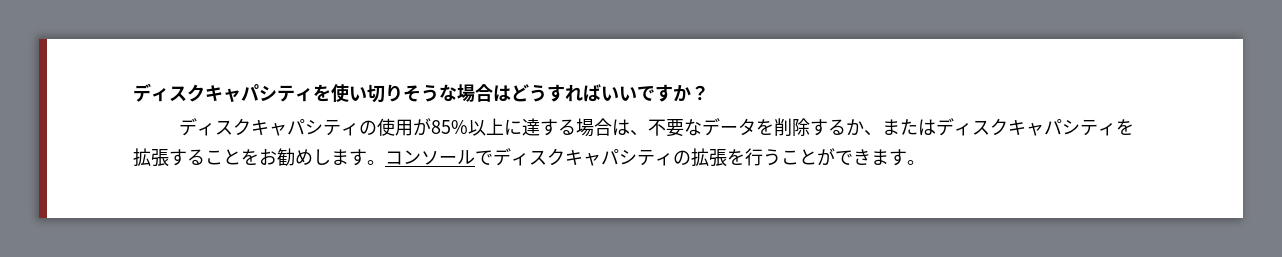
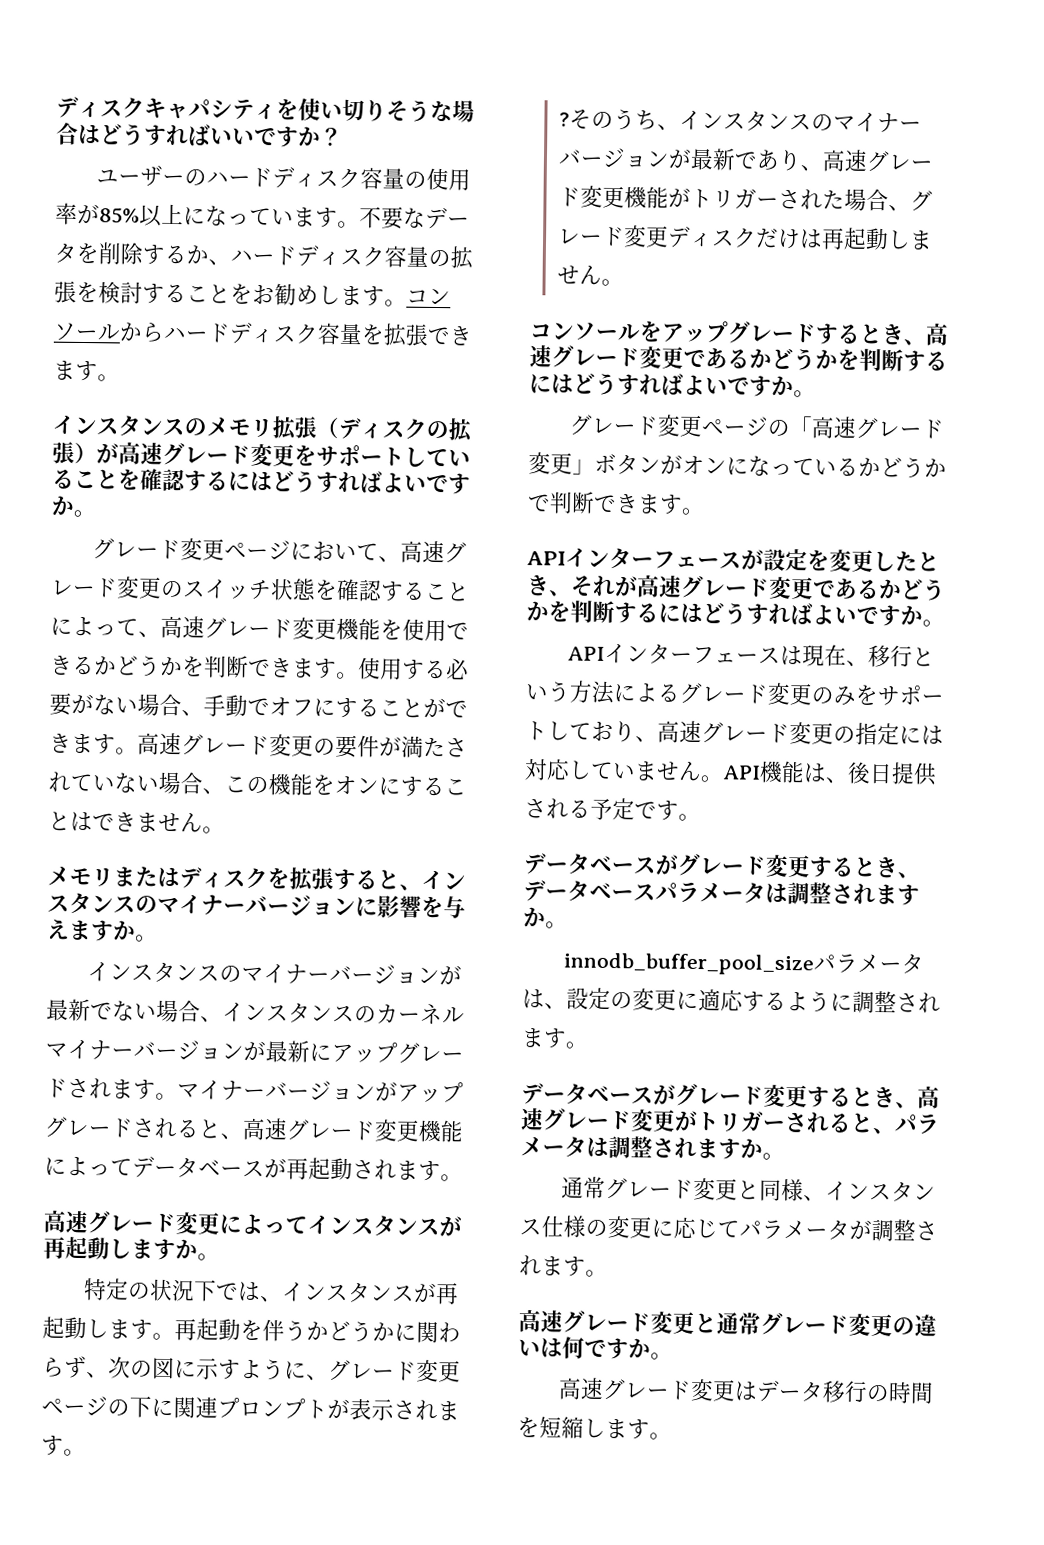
[179,118,649,137] ディスクキャパシティの使用が85%以上に達する場合は、 -> [96,164,472,191] [55,202,360,229] ユーザーのハードディスク容量の使用率が85%以上になっています。
[882,118,1135,136] [133,148,169,167] またはディスクキャパシティを拡張 -> [230,245,474,270] [54,280,143,304] ハードディスク容量の拡張を検討
[475,148,871,167] でディスクキャパシティの拡張を行うことができ -> [119,321,473,347] [53,360,120,382] [52,414,474,442] [52,441,471,467] [52,468,471,495] [51,495,96,518] [92,538,468,564] [50,576,470,602] [50,615,469,642] [50,655,470,680] [49,692,468,719] [49,732,468,759] [48,771,467,797] [48,811,225,834] [47,866,466,891] [47,892,466,919] [47,918,158,942] [87,961,463,986] [46,998,465,1025] [45,1039,464,1064] [45,1078,464,1103] [44,1116,464,1143] [44,1156,463,1182] [43,1209,462,1237] [43,1236,220,1261] [83,1278,460,1305] [42,1316,461,1344] [42,1355,461,1383] [41,1395,460,1421] [41,1435,86,1457] [558,108,922,133] [557,147,933,173] [557,185,933,212] [557,225,933,251] [556,264,624,287] [529,321,949,346] [529,345,948,372] [529,372,816,398] [569,414,946,440] [528,452,947,479] [527,491,705,516] [527,547,940,572] [527,574,946,601] [526,600,945,627] [567,643,936,668] [525,680,944,706] [525,720,944,746] [524,758,937,786] [524,798,701,822] [523,853,920,879] [523,880,920,906] [523,907,568,929] [563,952,925,976] [522,987,941,1014] [521,1028,588,1049] [521,1083,940,1109] [520,1108,940,1135] [520,1136,785,1161] [561,1176,937,1202] [519,1215,938,1242] [519,1255,608,1277] [518,1308,937,1337] [518,1336,673,1360] [558,1377,935,1404] [517,1416,606,1439] からハードディスク容量を拡張できます。 // インスタンスのメモリ拡張（ディスクの拡張）が高速グレード変更をサポートしていることを確認するにはどうすればよいですか。 // グレード変更ページにおいて、高速グレード変更のスイッチ状態を確認することによって、高速グレード変更機能を使用できるかどうかを判断できます。使用する必要がない場合、手動でオフにすることができます。高速グレード変更の要件が満たされていない場合、この機能をオンにすることはできません。 // メモリまたはディスクを拡張すると、インスタンスのマイナーバージョンに影響を与えますか。 // インスタンスのマイナーバージョンが最新でない場合、インスタンスのカーネルマイナーバージョンが最新にアップグレードされます。マイナーバージョンがアップグレードされると、高速グレード変更機能によってデータベースが再起動されます。 // 高速グレード変更によってインスタンスが再起動しますか。 // 特定の状況下では、インスタンスが再起動します。再起動を伴うかどうかに関わらず、次の図に示すように、グレード変更ページの下に関連プロンプトが表示されます。 // ?そのうち、インスタンスのマイナーバージョンが最新であり、高速グレード変更機能がトリガーされた場合、グレード変更ディスクだけは再起動しません。 // コンソールをアップグレードするとき、高速グレード変更であるかどうかを判断するにはどうすればよいですか。 // グレード変更ページの「高速グレード変更」ボタンがオンになっているかどうかで判断できます。 // APIインターフェースが設定を変更したとき、それが高速グレード変更であるかどうかを判断するにはどうすればよいですか。 // APIインターフェースは現在、移行という方法によるグレード変更のみをサポートしており、高速グレード変更の指定には対応していません。API機能は、後日提供される予定です。 // データベースがグレード変更するとき、データベースパラメータは調整されますか。 // innodb_buffer_pool_sizeパラメータは、設定の変更に適応するように調整されます。 // データベースがグレード変更するとき、高速グレード変更がトリガーされると、パラメータは調整されますか。 // 通常グレード変更と同様、インスタンス仕様の変更に応じてパラメータが調整されます。 // 高速グレード変更と通常グレード変更の違いは何ですか。 // 高速グレード変更はデータ移行の時間を短縮し

